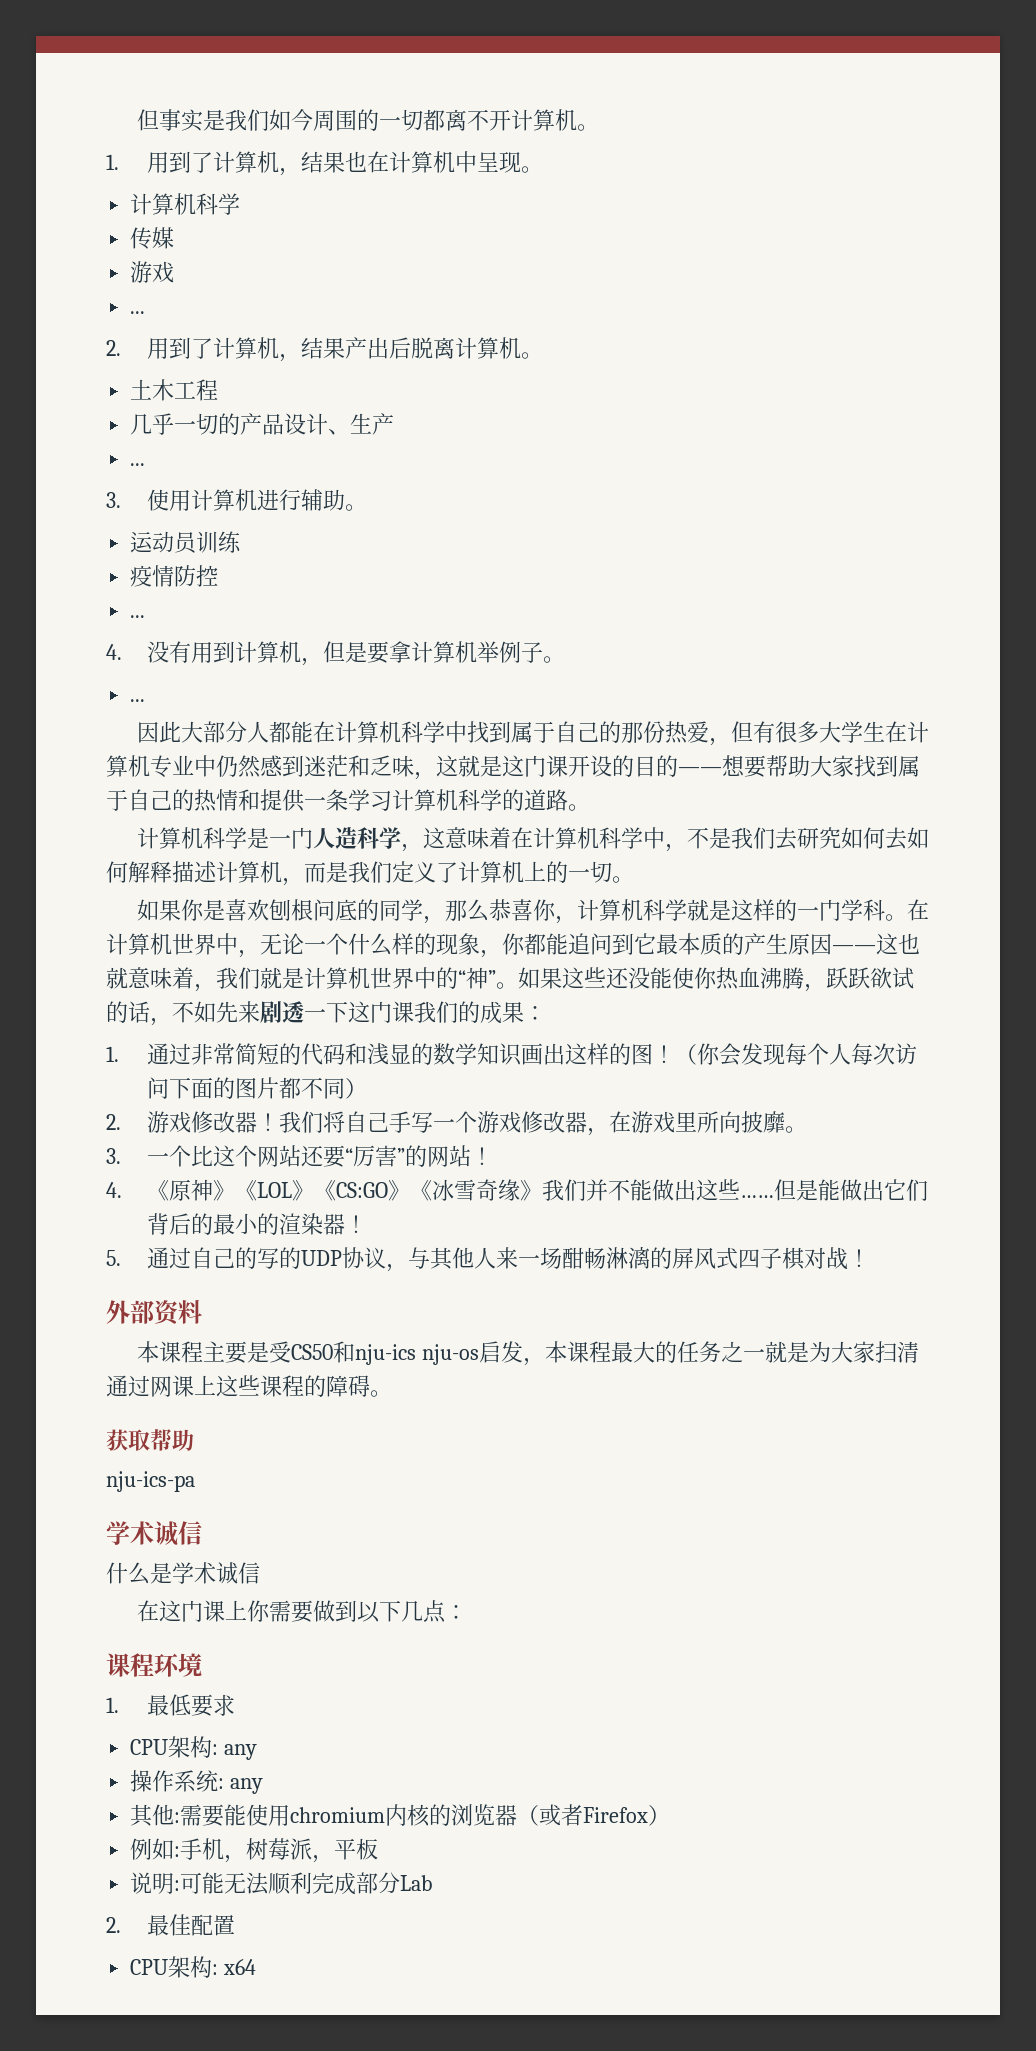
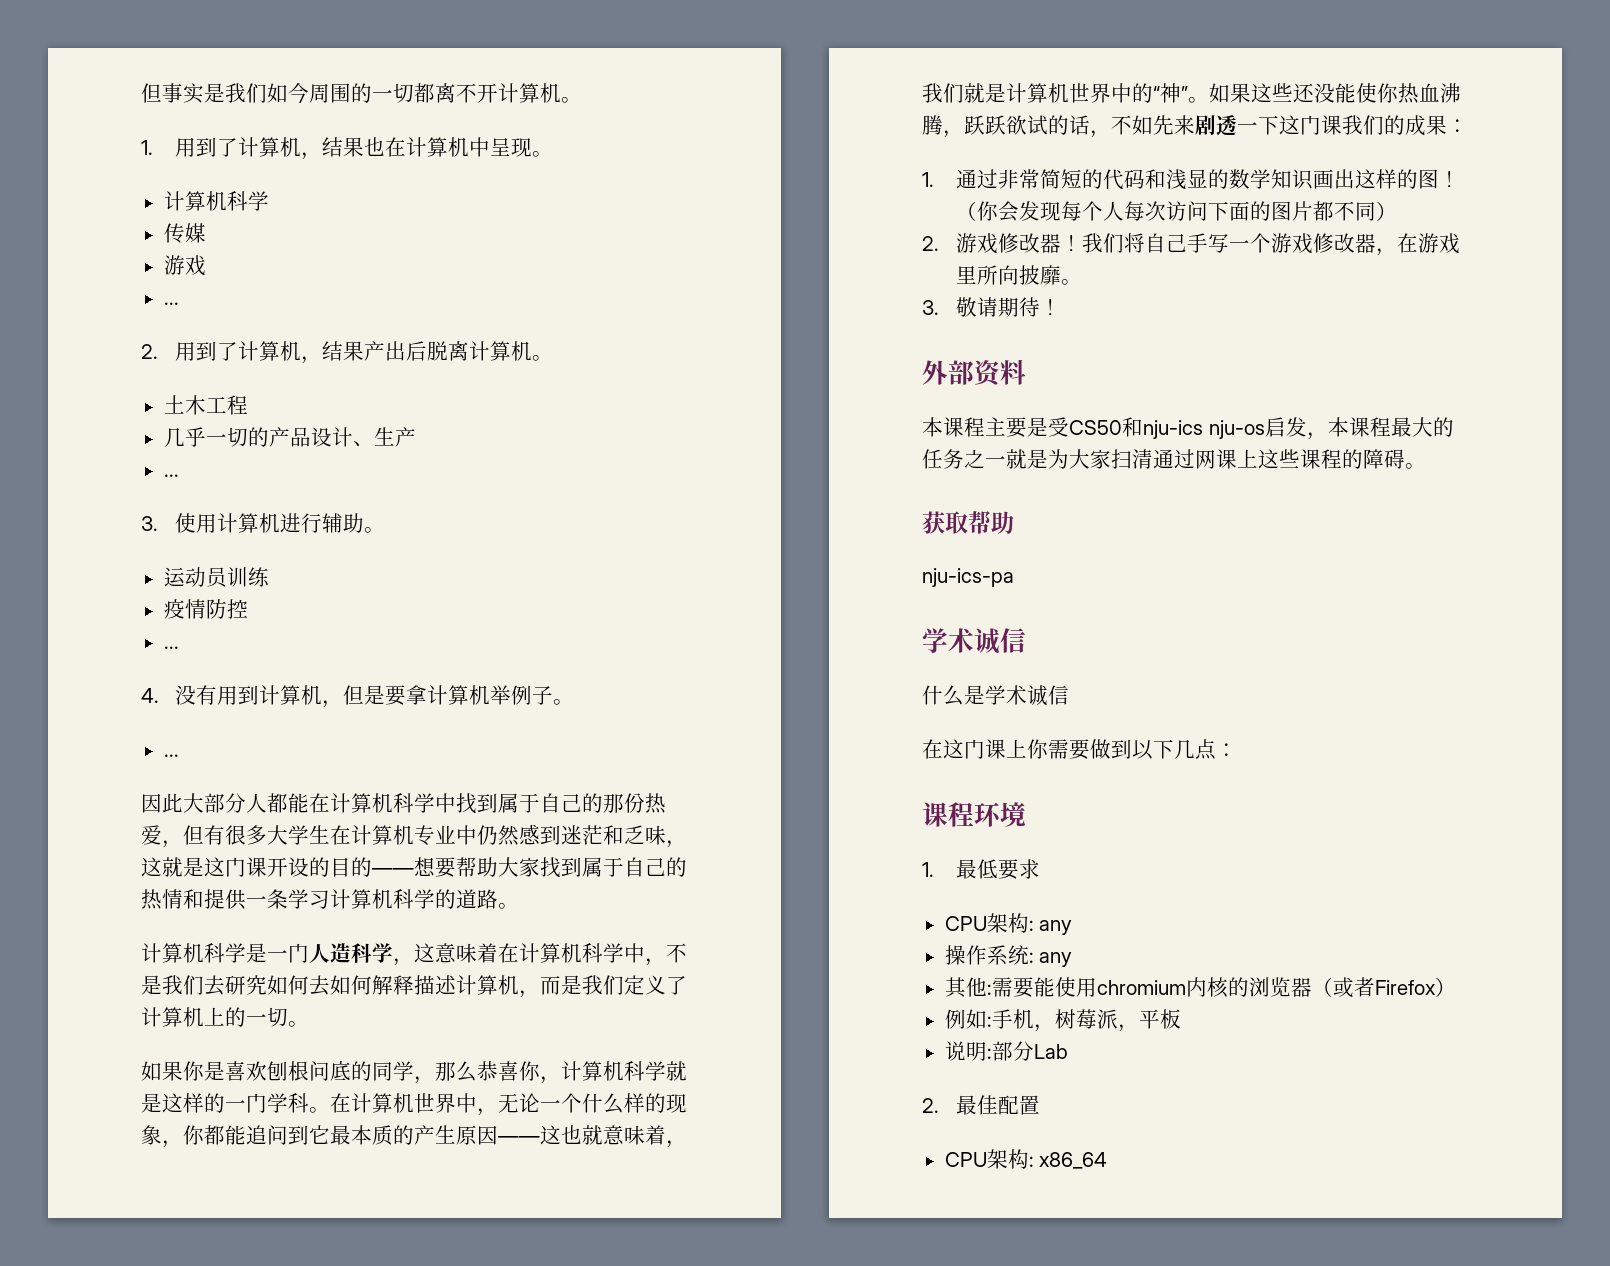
[146,1145,493,1168] [106,1179,928,1201] [146,1213,367,1235] [106,1247,848,1272] 一个比这个网站还要“厉害”的网站！ // 4.《原神》《LOL》《CS:GO》《冰雪奇缘》我们并不能做出这些……但是能做出它们背后的最小的渲染器！ // 5.通过自己的写的UDP协议，与其他人来一场酣畅淋漓的屏风式四子棋对战 -> [955,297,1040,317] 敬请期待
[180,1872,357,1895] 可能无法顺利完成 -> (992, 1053) none
[223,1959,257,1975] x64 -> [1039,1152,1108,1169] x86_64

